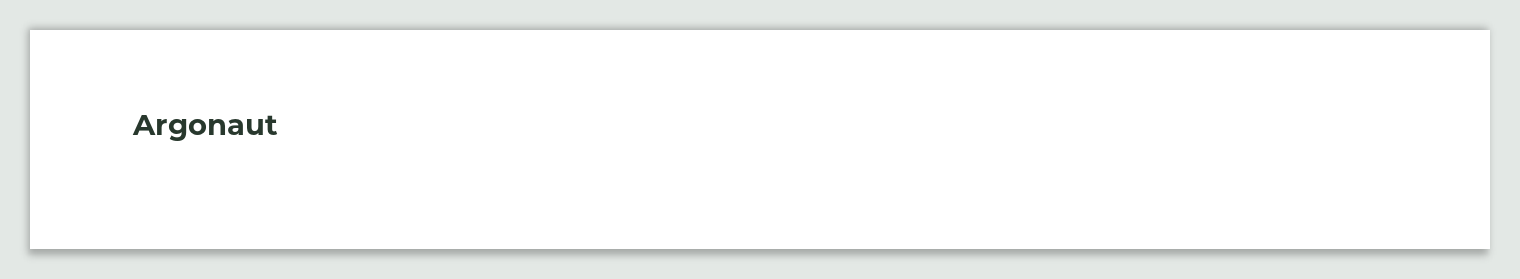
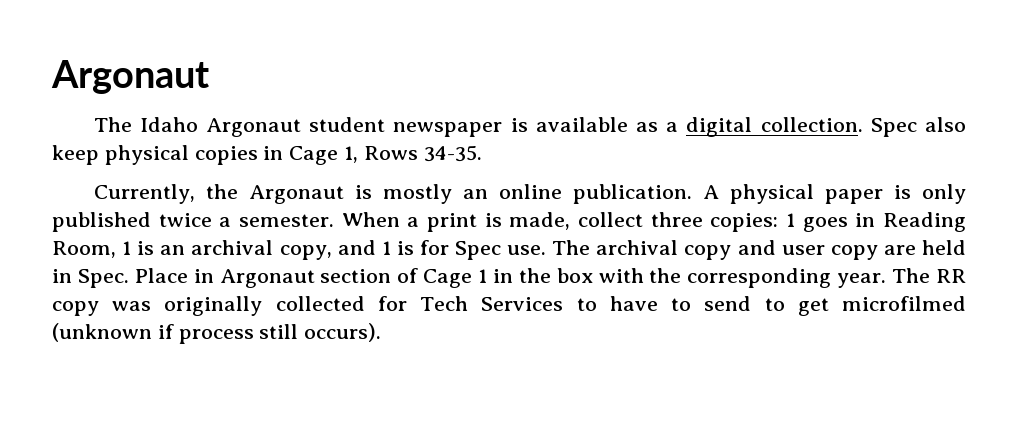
[132,115,278,141] Argonaut -> [51,60,209,94] [93,117,966,137] [52,145,482,165] [93,184,967,204] [52,212,966,232] [52,240,967,260] [52,268,967,288] [52,296,967,316] [52,323,382,344] Argonaut // The Idaho Argonaut student newspaper is available as a digital collection. Spec also keep physical copies in Cage 1, Rows 34-35. // Currently, the Argonaut is mostly an online publication. A physical paper is only published twice a semester. When a print is made, collect three copies: 1 goes in Reading Room, 1 is an archival copy, and 1 is for Spec use. The archival copy and user copy are held in Spec. Place in Argonaut section of Cage 1 in the box with the corresponding year. The RR copy was originally collected for Tech Services to have to send to get microfilmed (unknown if process still occurs).

